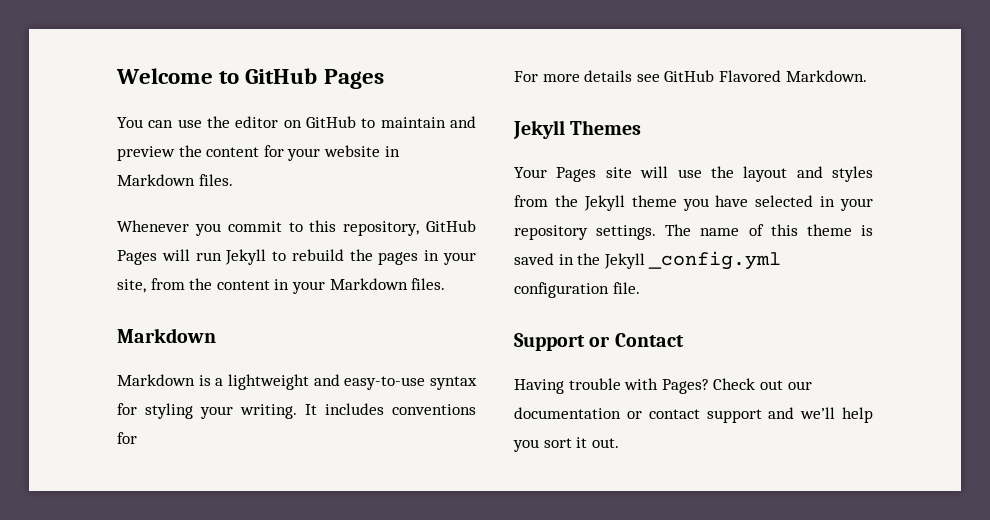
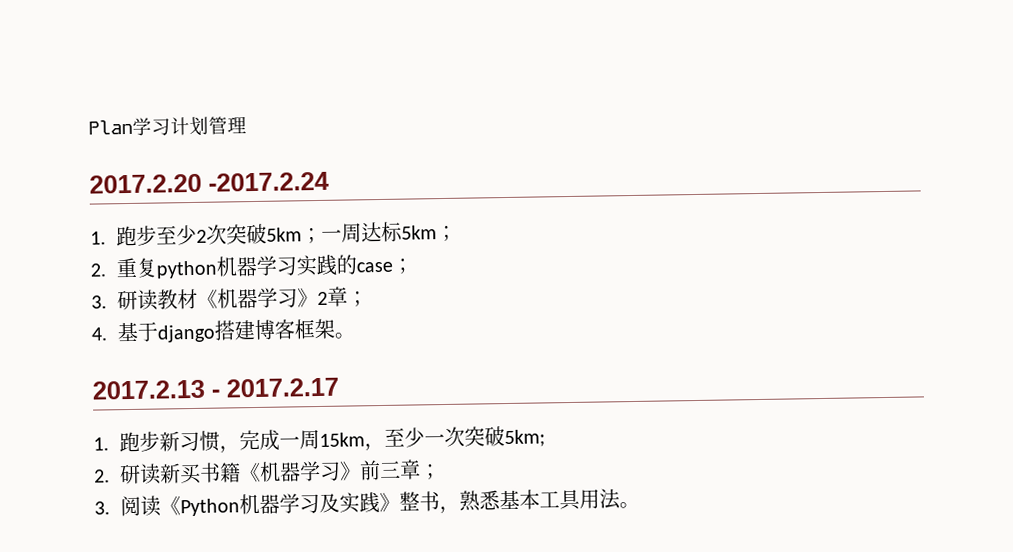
[116,68,384,89] [117,116,476,128] [117,145,400,161] [117,174,233,186] [117,220,476,236] [117,249,476,265] [117,278,446,294] [117,328,216,343] [117,374,477,390] [117,403,476,419] [117,432,137,444] [514,70,867,82] [513,120,642,139] [514,166,873,182] [514,195,873,211] [514,224,873,240] [514,251,782,270] [514,282,640,298] [514,333,684,351] [514,378,812,394] [514,407,873,423] [513,437,619,452] Welcome to GitHub Pages // You can use the editor on GitHub to maintain and preview the content for your website in Markdown files. // Whenever you commit to this repository, GitHub Pages will run Jekyll to rebuild the pages in your site, from the content in your Markdown files. // Markdown // Markdown is a lightweight and easy-to-use syntax for styling your writing. It includes conventions for // For more details see GitHub Flavored Markdown. // Jekyll Themes // Your Pages site will use the layout and styles from the Jekyll theme you have selected in your repository settings. The name of this theme is saved in the Jekyll _config.yml configuration file. // Support or Contact // Having trouble with Pages? Check out our documentation or contact support and we’ll help you sort it out. -> [88,116,247,137] [89,171,330,194] [90,221,458,247] [90,254,414,279] [91,286,369,311] [91,318,356,343] [92,377,339,400] [93,426,546,454] [94,459,442,485] [94,488,641,517] Plan学习计划管理 // 2017.2.20 -2017.2.24 // 1.跑步至少2次突破5km；一周达标5km； // 2.重复python机器学习实践的case； // 3.研读教材《机器学习》2章； // 4.基于django搭建博客框架。 // 2017.2.13 - 2017.2.17 // 1.跑步新习惯，完成一周15km，至少一次突破5km; // 2.研读新买书籍《机器学习》前三章； // 3.阅读《Python机器学习及实践》整书，熟悉基本工具用法。

